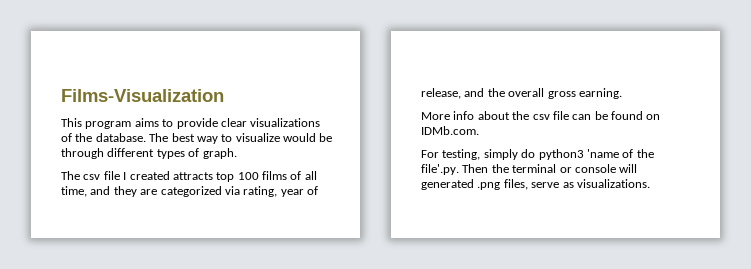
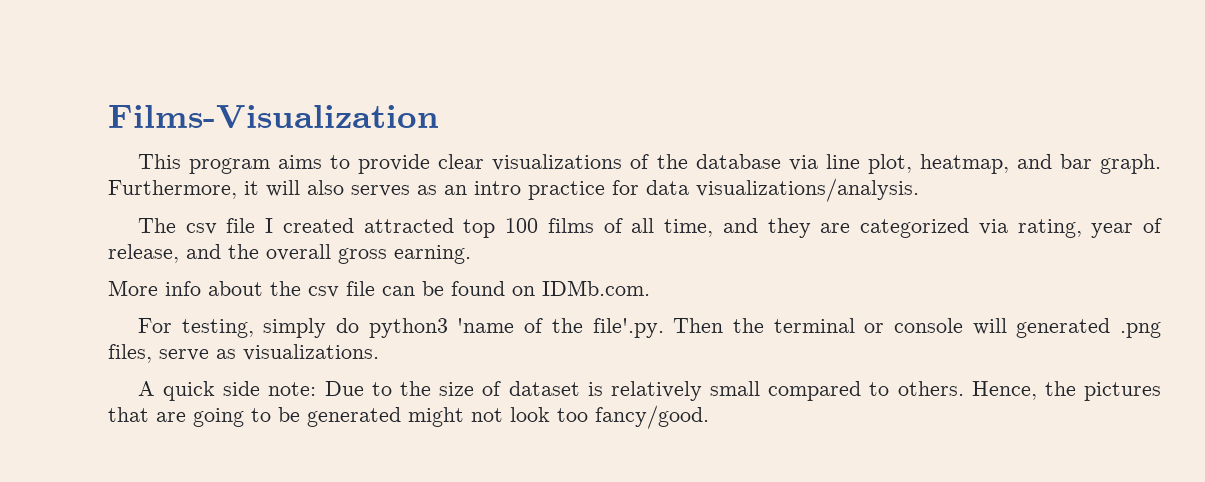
[95,133,333,144] [61,148,237,159] database. The best way to visualize would be through different types of graph. -> [695,154,1162,174] [108,178,919,202] database via line plot, heatmap, and bar graph. Furthermore, it will also serves as an intro practice for data visualizations/analysis.
[172,172,213,180] attracts -> [363,218,454,233] attracted
(650, 183) none -> [137,381,1162,401] [108,405,709,429] // A quick side note: Due to the size of dataset is relatively small compared to others. Hence, the pictures that are going to be generated might not look too fancy/good.

